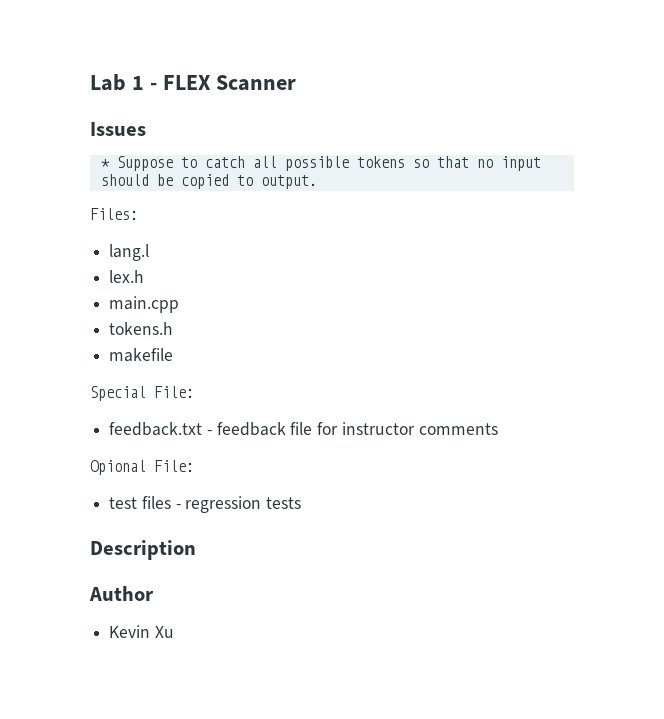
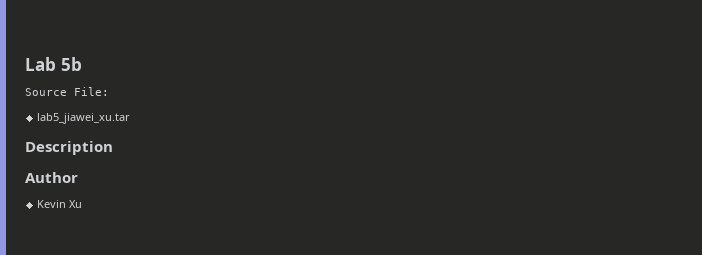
[131,75,296,91] [90,122,146,136] [100,156,541,171] [100,174,317,189] [90,208,138,220] [109,244,150,261] [109,270,145,283] [109,296,180,313] [109,322,174,335] [109,348,174,362] [90,386,194,401] [109,422,498,436] [90,460,194,475] [109,496,302,513] 1 - FLEX Scanner // Issues // * Suppose to catch all possible tokens so that no input should be copied to output. // Files: // lang.l // lex.h // main.cpp // tokens.h // makefile // Special File: // feedback.txt - feedback file for instructor comments // Opional File: // test files - regression tests -> [60,57,82,71] [25,87,109,96] [37,113,131,124] 5b // Source File: // lab5_jiawei_xu.tar

